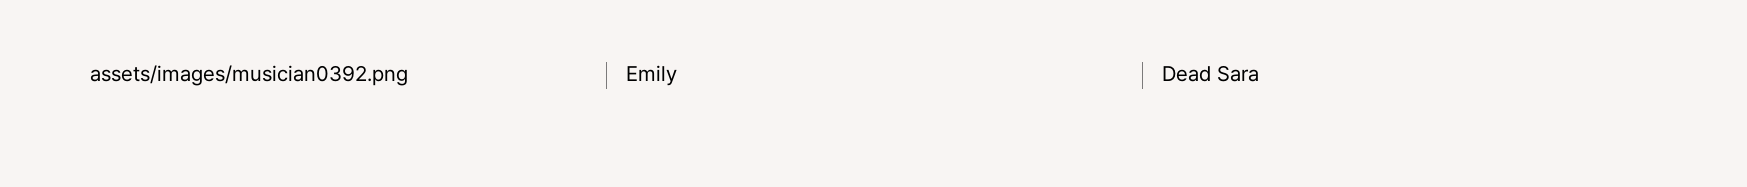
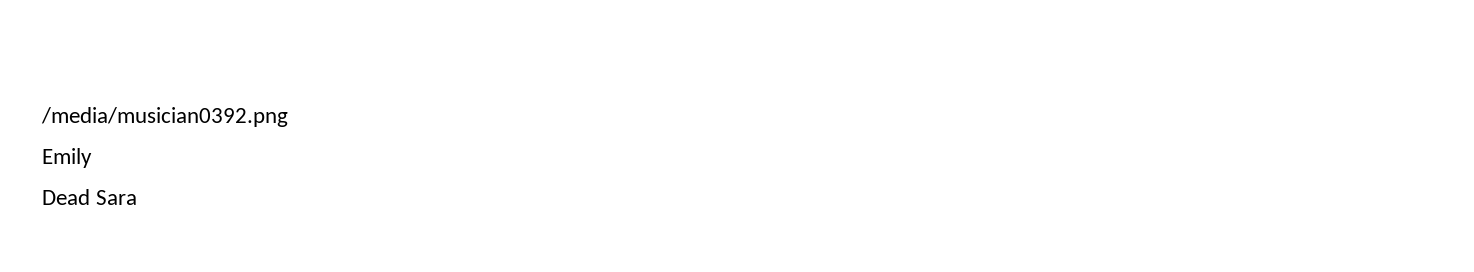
[90,65,408,86] assets/images/musician0392.png -> [41,107,288,127] /media/musician0392.png

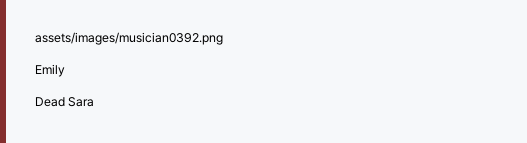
[41,107,288,127] /media/musician0392.png -> [35,32,223,45] assets/images/musician0392.png

